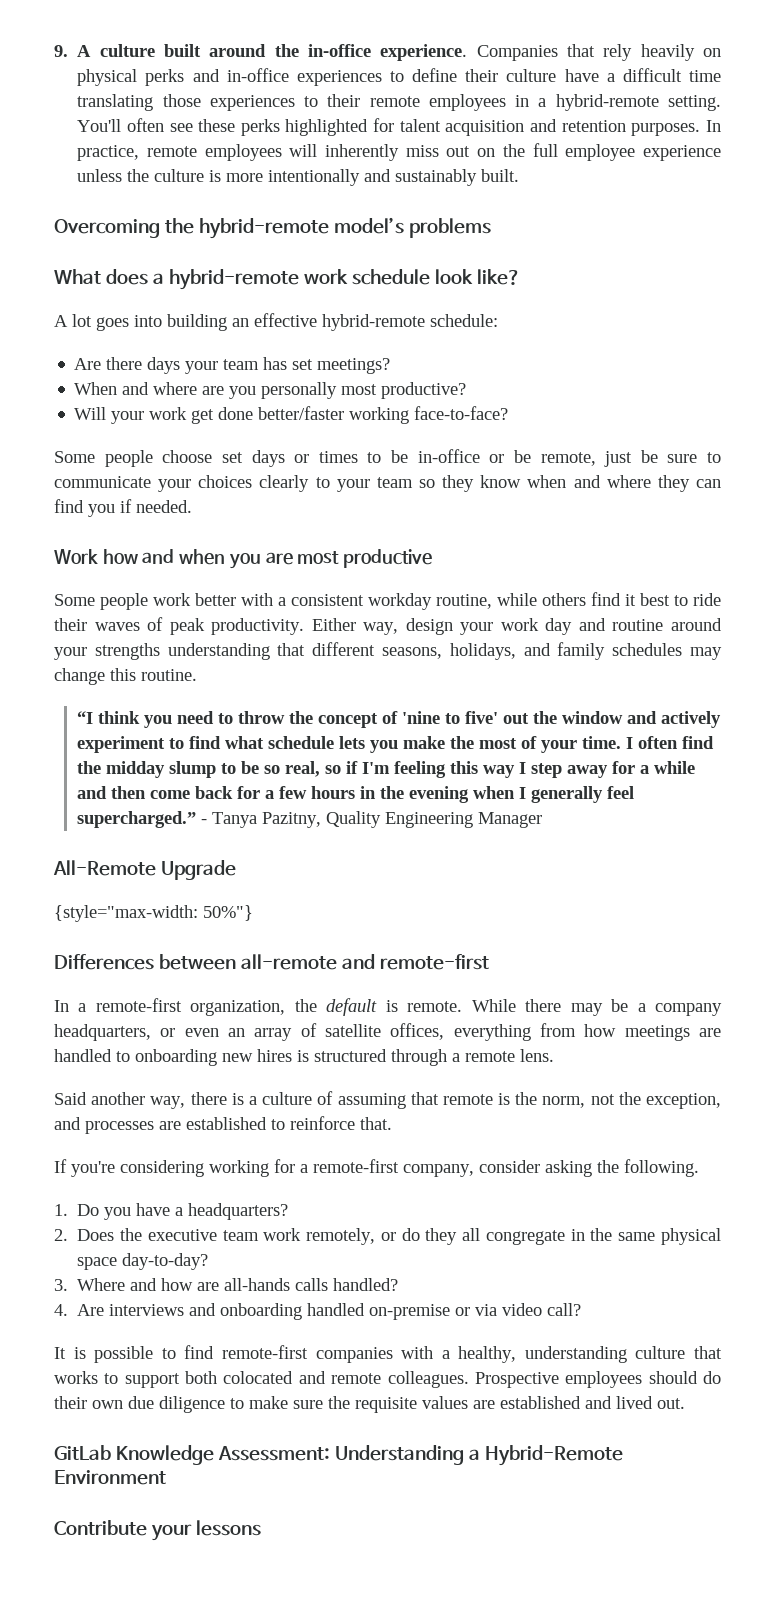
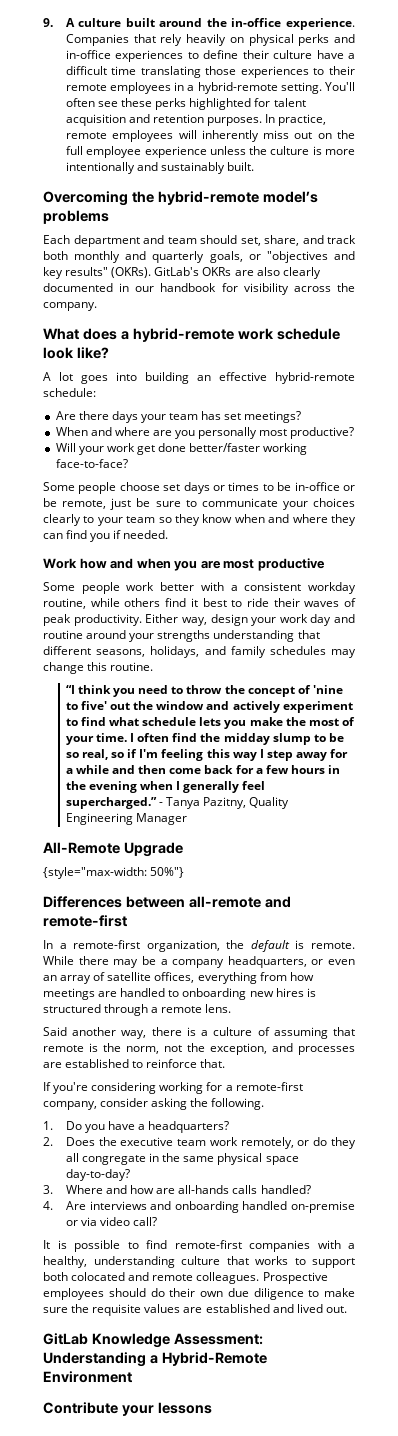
(491, 228) none -> [43,235,356,247] [43,251,355,263] [43,267,321,279] [43,283,355,295] [43,302,97,311] // Each department and team should set, share, and track both monthly and quarterly goals, or "objectives and key results" (OKRs). GitLab's OKRs are also clearly documented in our handbook for visibility across the company.

